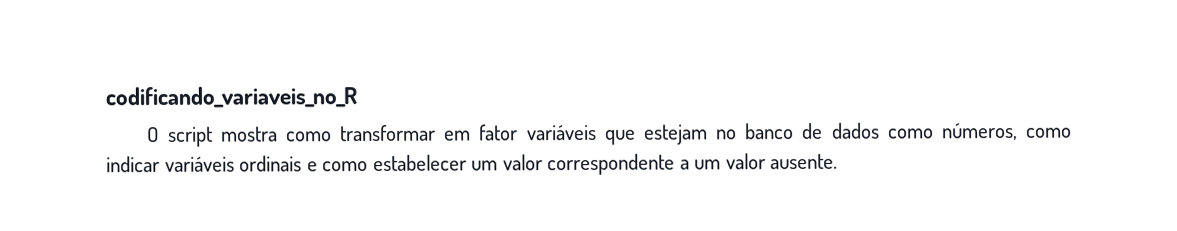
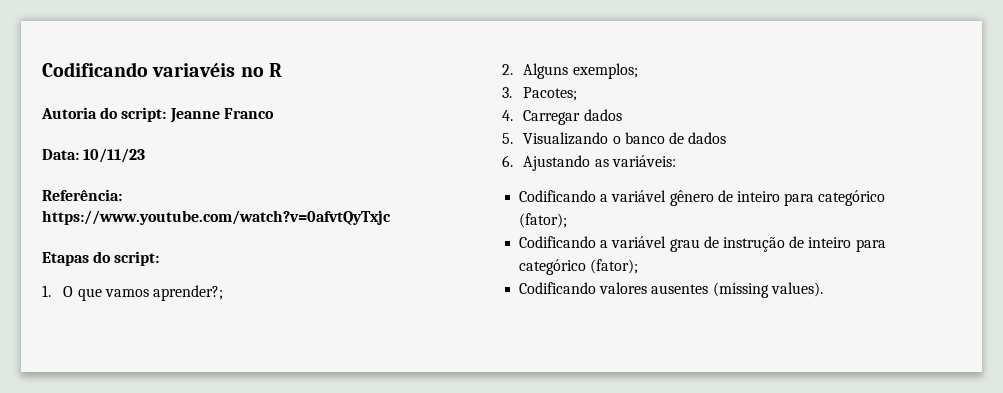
[105,86,357,109] [147,122,1073,147] [106,153,839,176] codificando_variaveis_no_R // O script mostra como transformar em fator variáveis que estejam no banco de dados como números, como indicar variáveis ordinais e como estabelecer um valor correspondente a um valor ausente. -> [42,62,282,77] [41,107,274,123] [42,148,146,163] [42,189,122,201] [42,210,391,225] [42,251,160,266] [42,285,223,301] [502,63,638,79] [502,87,578,101] [502,109,622,125] [502,132,727,145] [502,155,676,171] [519,190,886,206] [519,213,568,228] [519,236,886,252] [519,259,639,275] [519,282,823,298] Codificando variavéis no R // Autoria do script: Jeanne Franco // Data: 10/11/23 // Referência: https://www.youtube.com/watch?v=0afvtQyTxjc // Etapas do script: // 1. O que vamos aprender?; // 2. Alguns exemplos; // 3. Pacotes; // 4. Carregar dados // 5. Visualizando o banco de dados // 6. Ajustando as variáveis: // Codificando a variável gênero de inteiro para categórico (fator); // Codificando a variável grau de instrução de inteiro para categórico (fator); // Codificando valores ausentes (missing values).

